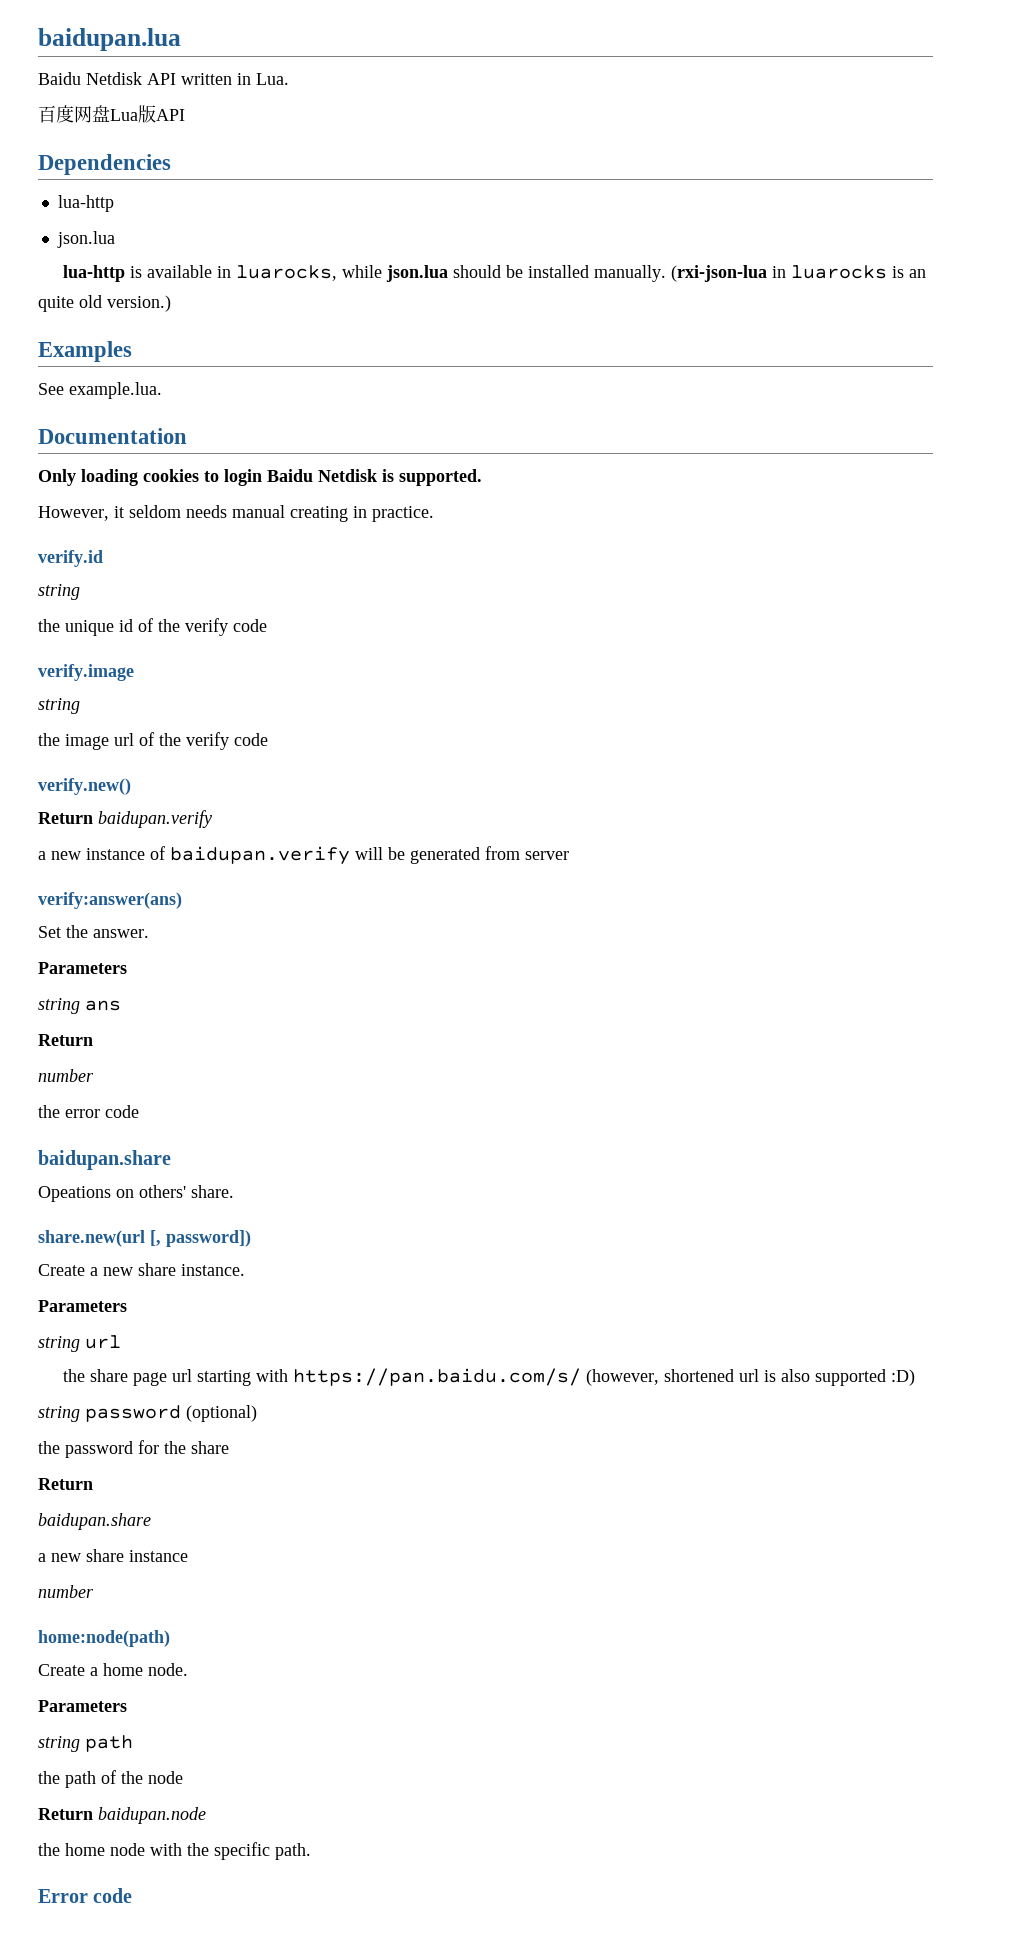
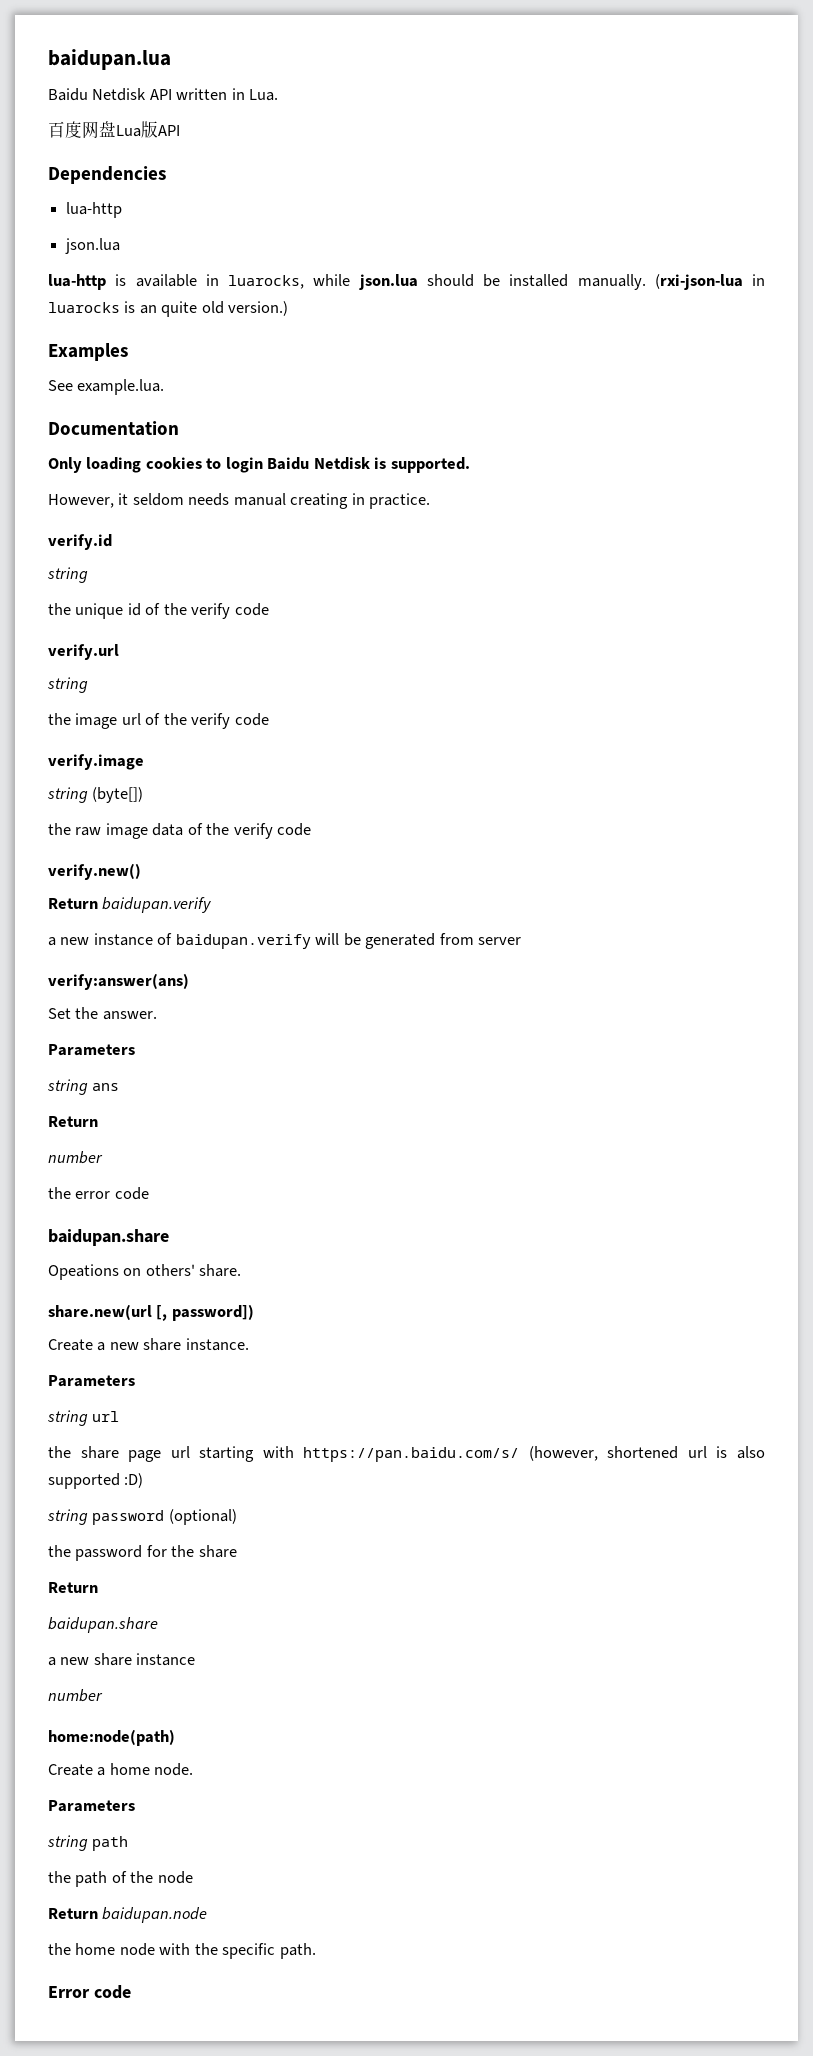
[38,664,134,681] verify.image -> [48,644,119,660] verify.url
(268, 739) none -> [48,754,144,770] [47,787,144,803] [48,823,312,839] // verify.image // string (byte[]) // the raw image data of the verify code

